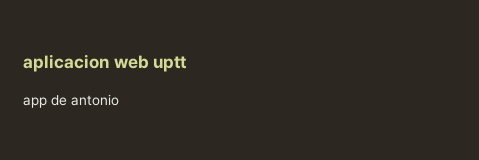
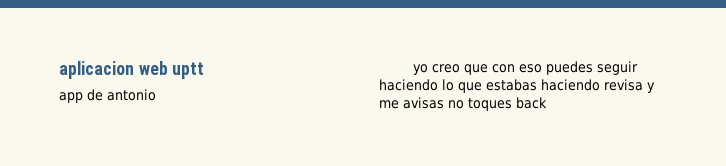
(119, 100) none -> [412,61,638,75] [379,79,655,93] [379,97,547,111] // yo creo que con eso puedes seguir haciendo lo que estabas haciendo revisa y me avisas no toques back

